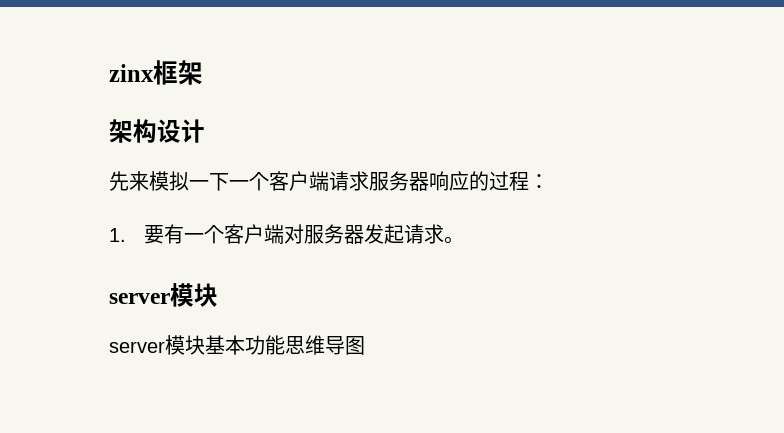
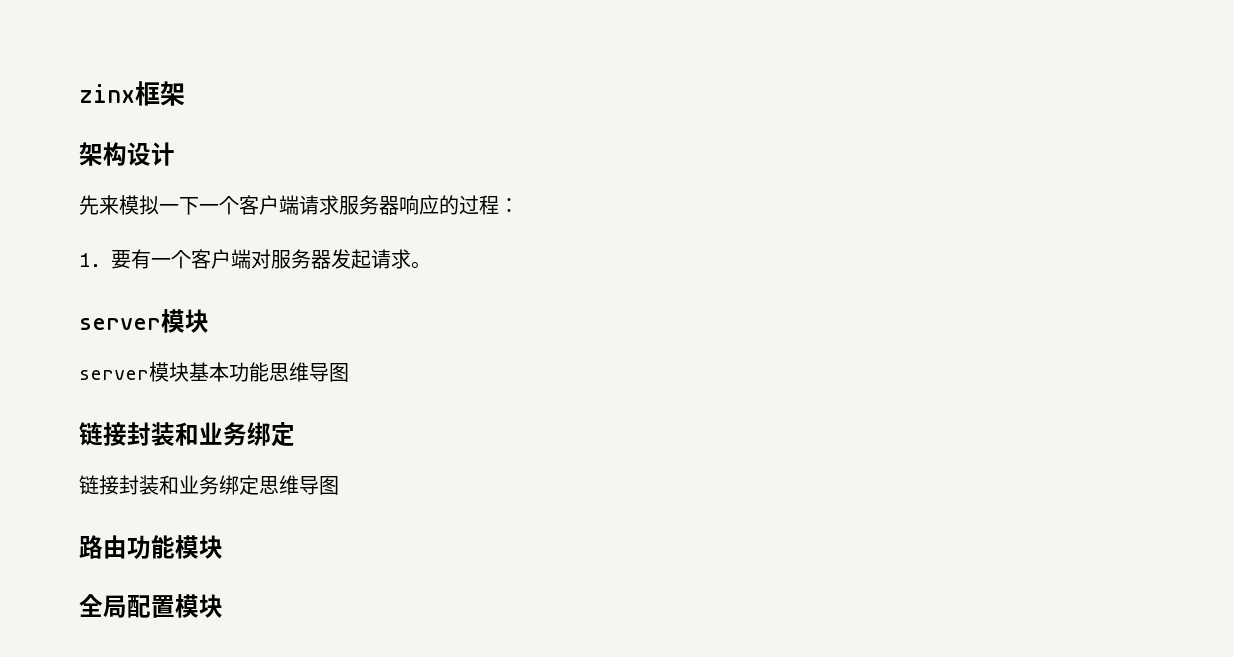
(365, 345) none -> [79,422,295,447] [79,475,339,495] [79,535,223,559] [79,594,223,618] // 链接封装和业务绑定 // 链接封装和业务绑定思维导图 // 路由功能模块 // 全局配置模块

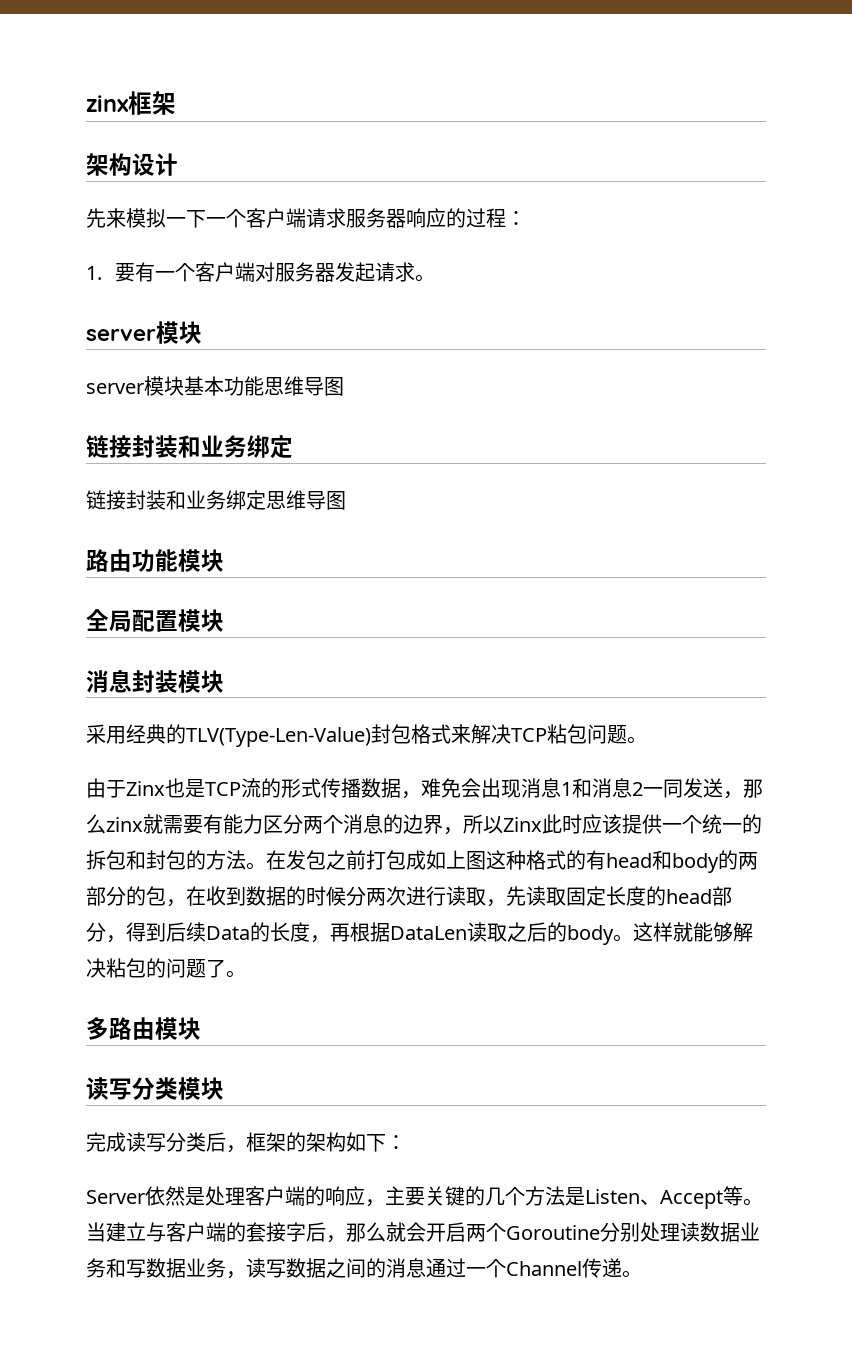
(223, 606) none -> [86,669,224,693] [86,724,647,747] [86,778,763,799] [86,814,762,835] [86,850,758,873] [86,886,732,907] [86,922,753,945] [86,958,246,978] [86,1017,201,1040] [86,1077,224,1100] [86,1132,406,1153] [86,1186,763,1209] [86,1222,760,1243] [86,1258,642,1279] // 消息封装模块 // 采用经典的TLV(Type-Len-Value)封包格式来解决TCP粘包问题。 // 由于Zinx也是TCP流的形式传播数据，难免会出现消息1和消息2一同发送，那么zinx就需要有能力区分两个消息的边界，所以Zinx此时应该提供一个统一的拆包和封包的方法。在发包之前打包成如上图这种格式的有head和body的两部分的包，在收到数据的时候分两次进行读取，先读取固定长度的head部分，得到后续Data的长度，再根据DataLen读取之后的body。这样就能够解决粘包的问题了。 // 多路由模块 // 读写分类模块 // 完成读写分类后，框架的架构如下： // Server依然是处理客户端的响应，主要关键的几个方法是Listen、Accept等。当建立与客户端的套接字后，那么就会开启两个Goroutine分别处理读数据业务和写数据业务，读写数据之间的消息通过一个Channel传递。

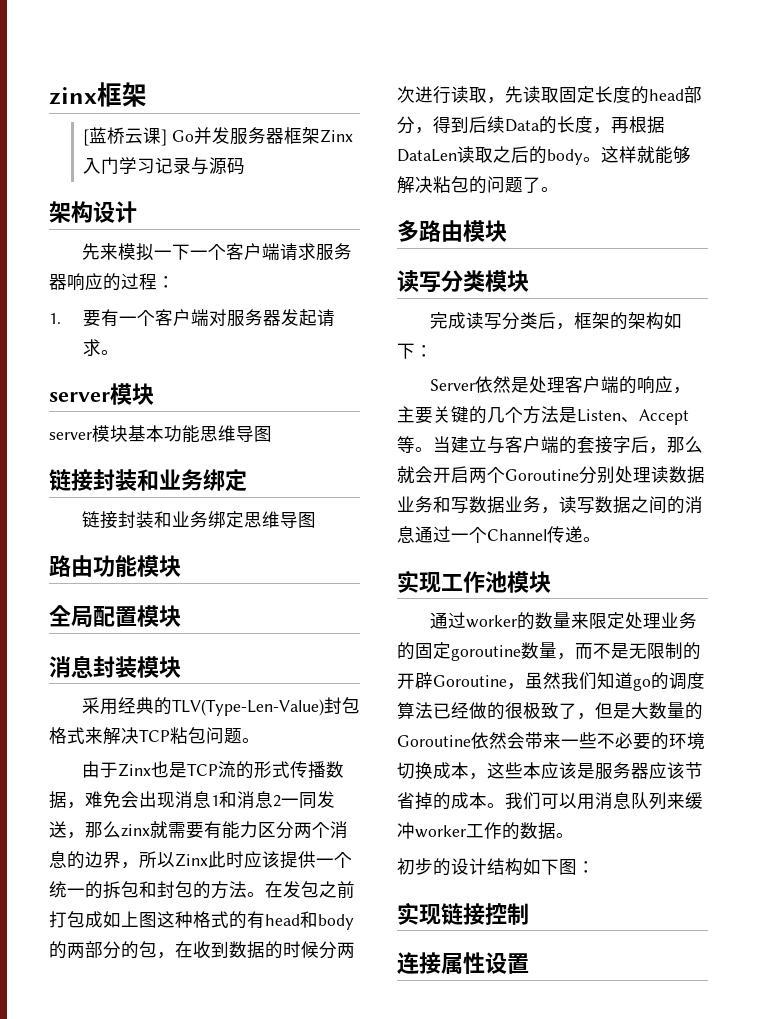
(176, 103) none -> [83,127,354,146] [83,157,246,175] // [蓝桥云课] Go并发服务器框架Zinx入门学习记录与源码
(642, 1274) none -> [397,570,551,593] [429,612,697,630] [397,642,701,661] [397,672,705,691] [397,702,703,720] [397,732,705,750] [397,762,703,780] [397,792,703,810] [397,822,574,840] [397,858,595,876] [397,902,529,925] [397,952,529,975] // 实现工作池模块 // 通过worker的数量来限定处理业务的固定goroutine数量，而不是无限制的开辟Goroutine，虽然我们知道go的调度算法已经做的很极致了，但是大数量的Goroutine依然会带来一些不必要的环境切换成本，这些本应该是服务器应该节省掉的成本。我们可以用消息队列来缓冲worker工作的数据。 // 初步的设计结构如下图： // 实现链接控制 // 连接属性设置

